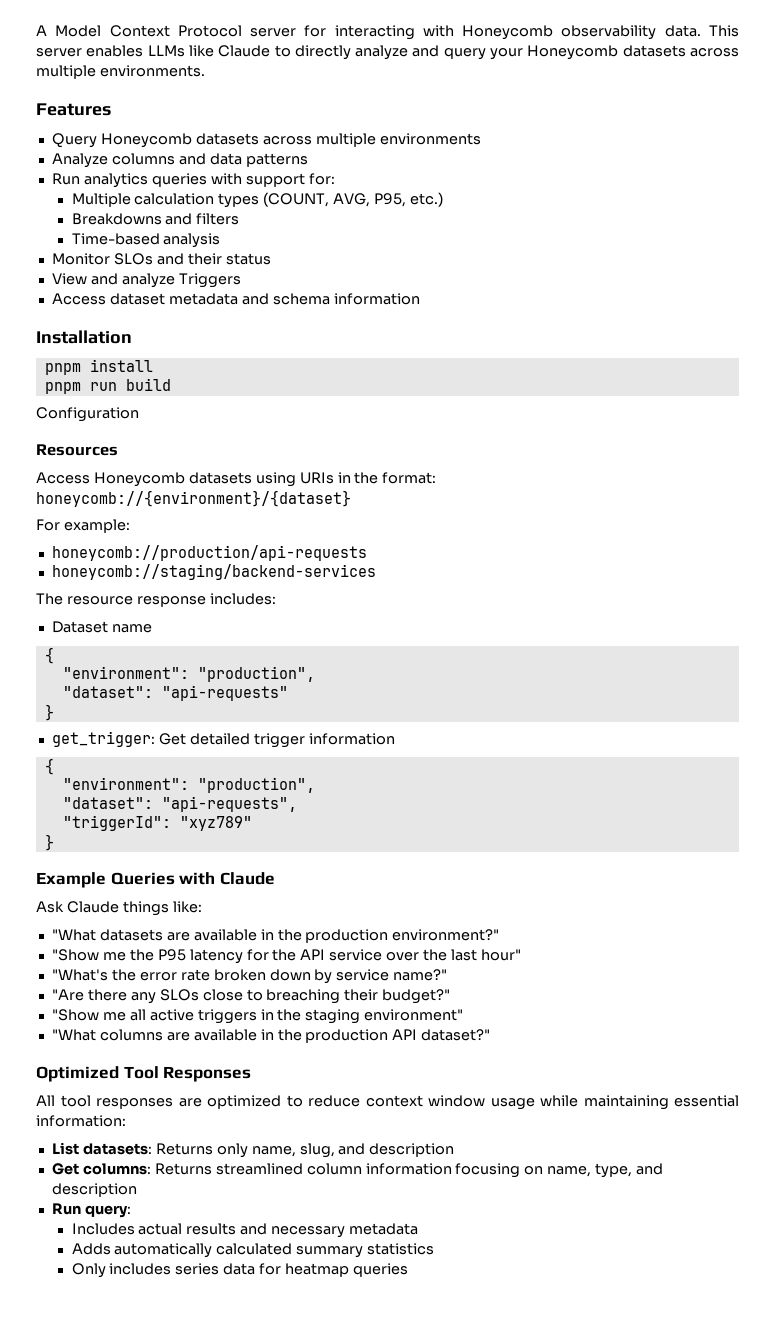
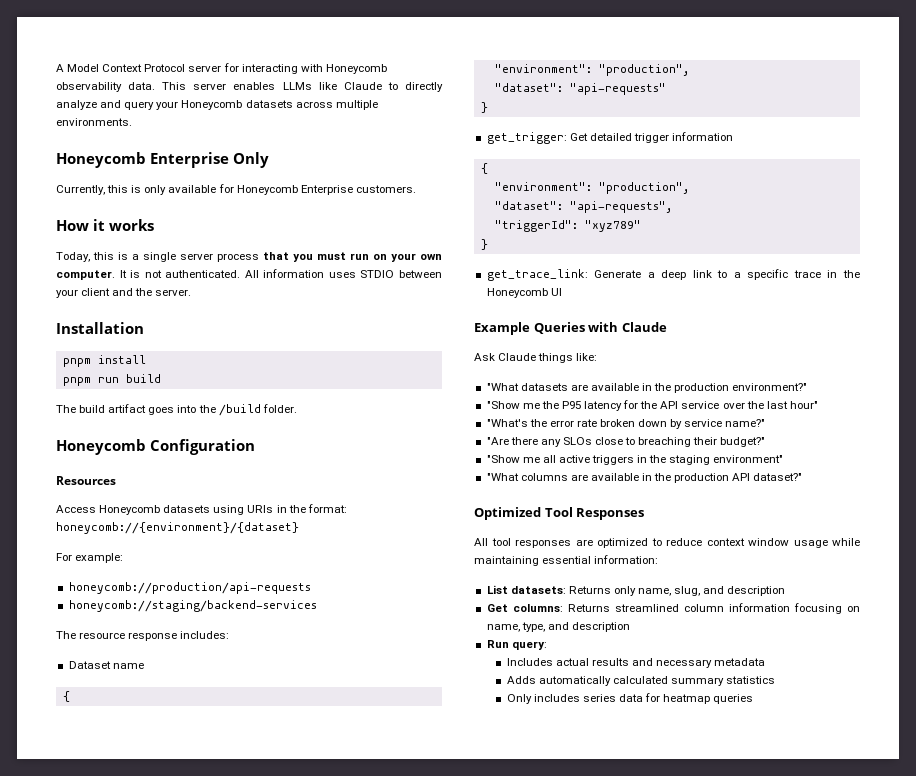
[36,103,111,116] [51,133,481,148] [51,153,308,168] [51,173,335,188] [71,192,444,208] [71,213,240,225] [71,233,221,248] [51,253,271,265] [51,273,241,288] [51,293,420,305] Features // Query Honeycomb datasets across multiple environments // Analyze columns and data patterns // Run analytics queries with support for: // Multiple calculation types (COUNT, AVG, P95, etc.) // Breakdowns and filters // Time-based analysis // Monitor SLOs and their status // View and analyze Triggers // Access dataset metadata and schema information -> [56,152,269,168] [56,184,416,195] [56,219,154,231] [56,252,442,262] [56,269,442,280] [56,288,192,298] Honeycomb Enterprise Only // Currently, this is only available for Honeycomb Enterprise customers. // How it works // Today, this is a single server process that you must run on your own computer. It is not authenticated. All information uses STDIO between your client and the server.
(171, 384) none -> [56,404,297,416] [56,439,146,455] The build artifact goes into the /build folder. // Honeycomb
(54, 842) none -> [486,269,861,281] [486,288,562,298] // get_trace_link: Generate a deep link to a specific trace in the Honeycomb UI

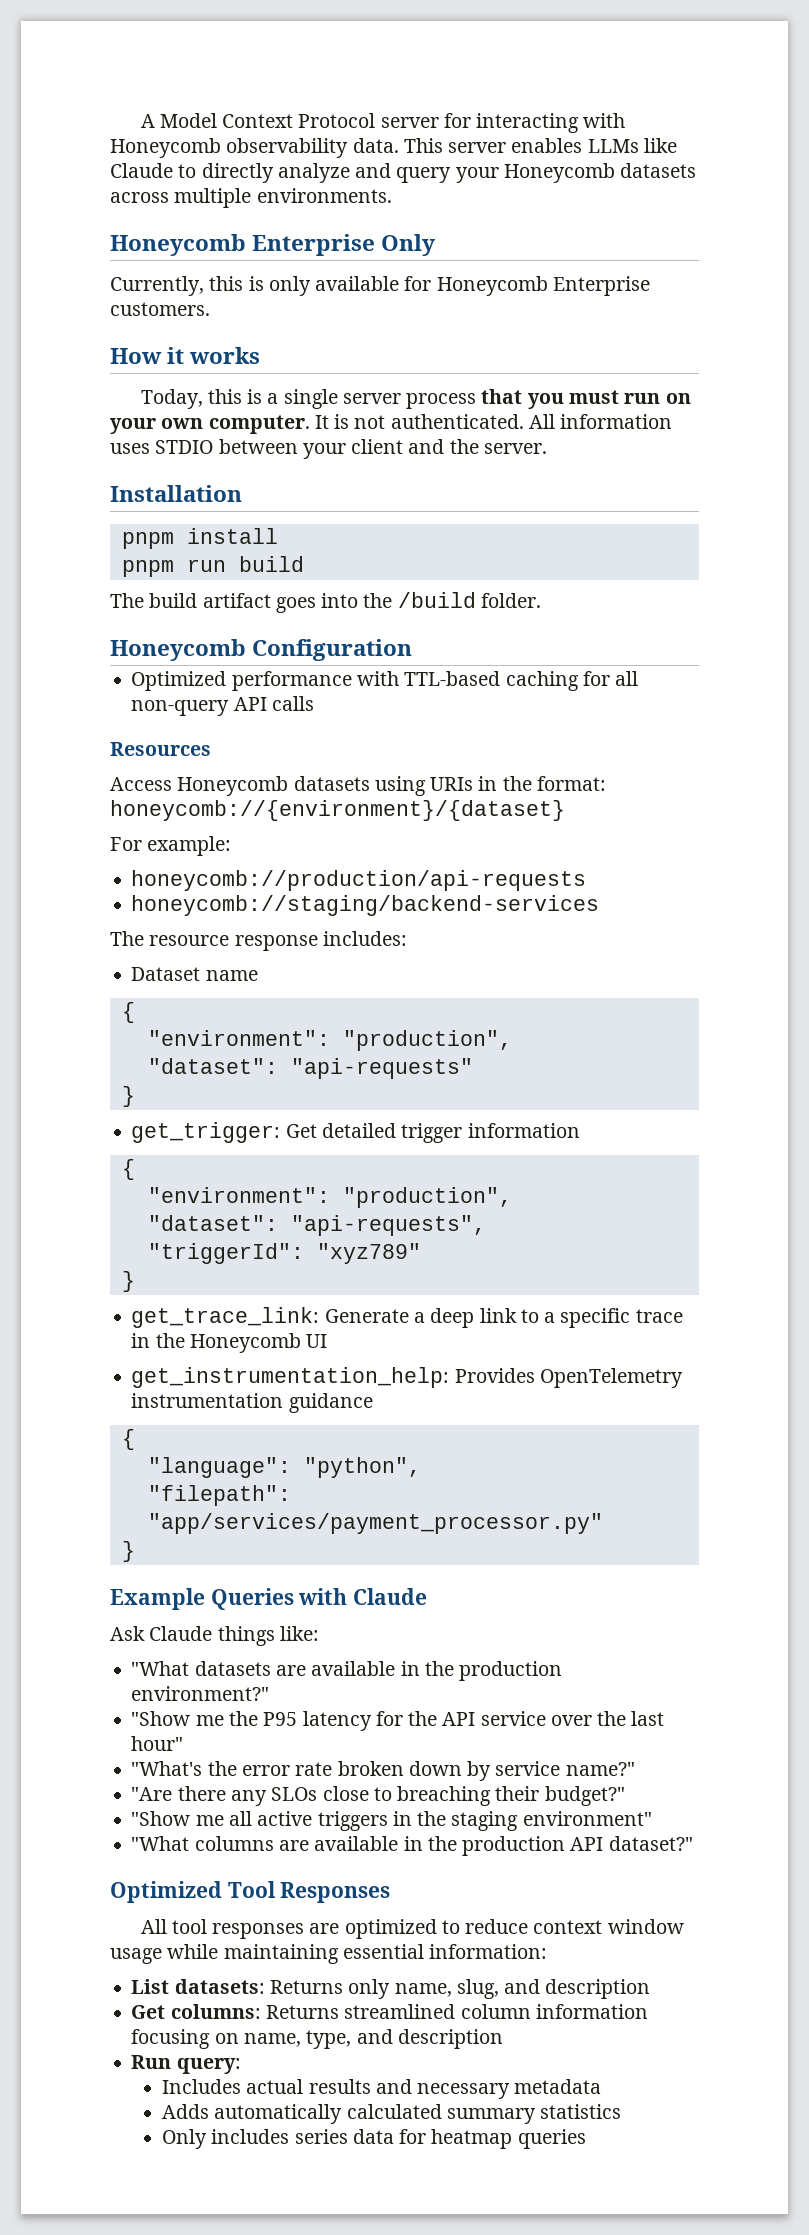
(255, 447) none -> [131,671,639,691] [131,696,314,716] // Optimized performance with TTL-based caching for all non-query API calls
(562, 292) none -> [131,1367,683,1388] [131,1393,373,1413] [121,1429,135,1450] [147,1457,421,1478] [147,1485,291,1506] [147,1513,603,1534] [121,1541,135,1562] // get_instrumentation_help: Provides OpenTelemetry instrumentation guidance // { // "language": "python", // "filepath": "app/services/payment_processor.py" // }

